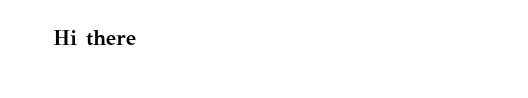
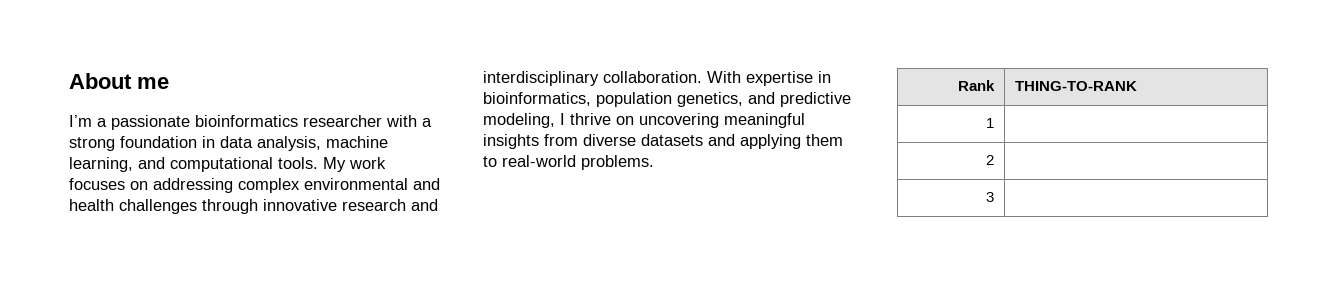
[53,30,136,46] Hi there -> [69,73,169,89] [69,115,432,130] [69,136,388,151] [69,157,386,172] [69,178,440,193] [69,199,438,214] [483,71,831,86] [483,92,851,107] [483,113,805,128] [483,134,843,149] [483,155,654,170] [957,80,995,91] [1015,81,1138,91] [985,118,994,128] [985,155,994,165] [985,192,994,202] About me // I’m a passionate bioinformatics researcher with a strong foundation in data analysis, machine learning, and computational tools. My work focuses on addressing complex environmental and health challenges through innovative research and interdisciplinary collaboration. With expertise in bioinformatics, population genetics, and predictive modeling, I thrive on uncovering meaningful insights from diverse datasets and applying them to real-world problems. // Rank | THING-TO-RANK // 1 | // 2 | // 3 |

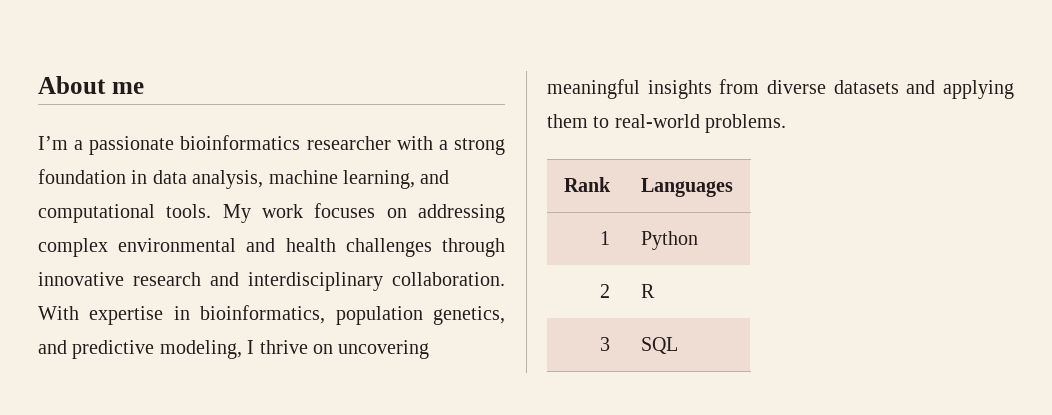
[1015,81,1138,91] THING-TO-RANK -> [640,178,733,197] Languages
(994, 123) none -> [640,231,698,250] Python
(994, 160) none -> [640,284,655,298] R
(994, 197) none -> [640,337,678,354] SQL

